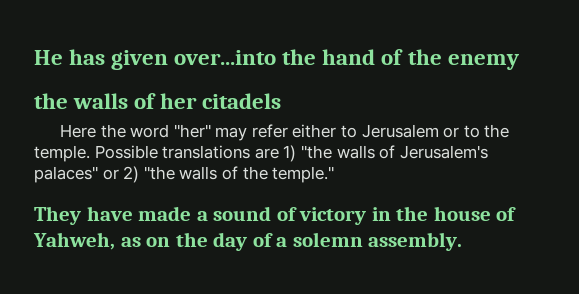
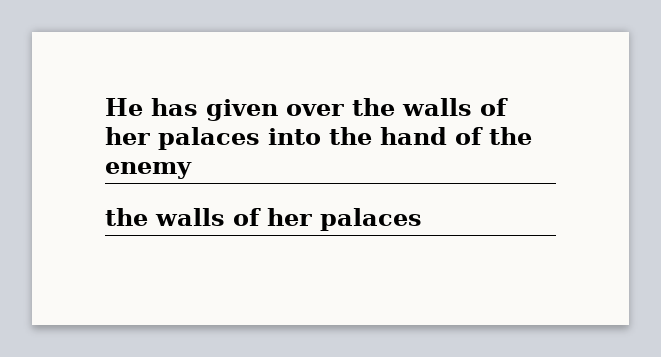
[174,50,277,65] over...into -> [286,98,508,116] [105,127,321,150] over the walls of her palaces into
[202,93,282,109] [59,124,510,141] [34,145,488,162] [34,166,335,183] [34,206,517,225] [33,232,463,251] citadels // Here the word "her" may refer either to Jerusalem or to the temple. Possible translations are 1) "the walls of Jerusalem's palaces" or 2) "the walls of the temple." // They have made a sound of victory in the house of Yahweh, as on the day of a solemn assembly. -> [320,208,422,231] palaces

